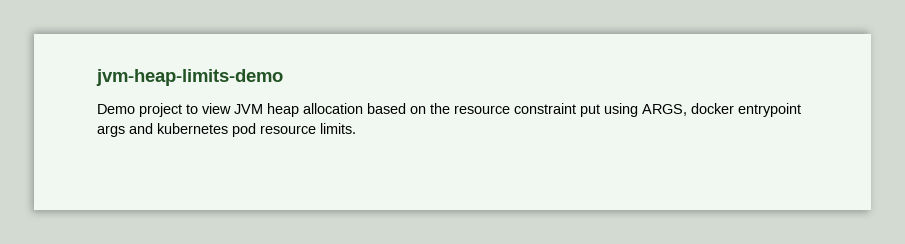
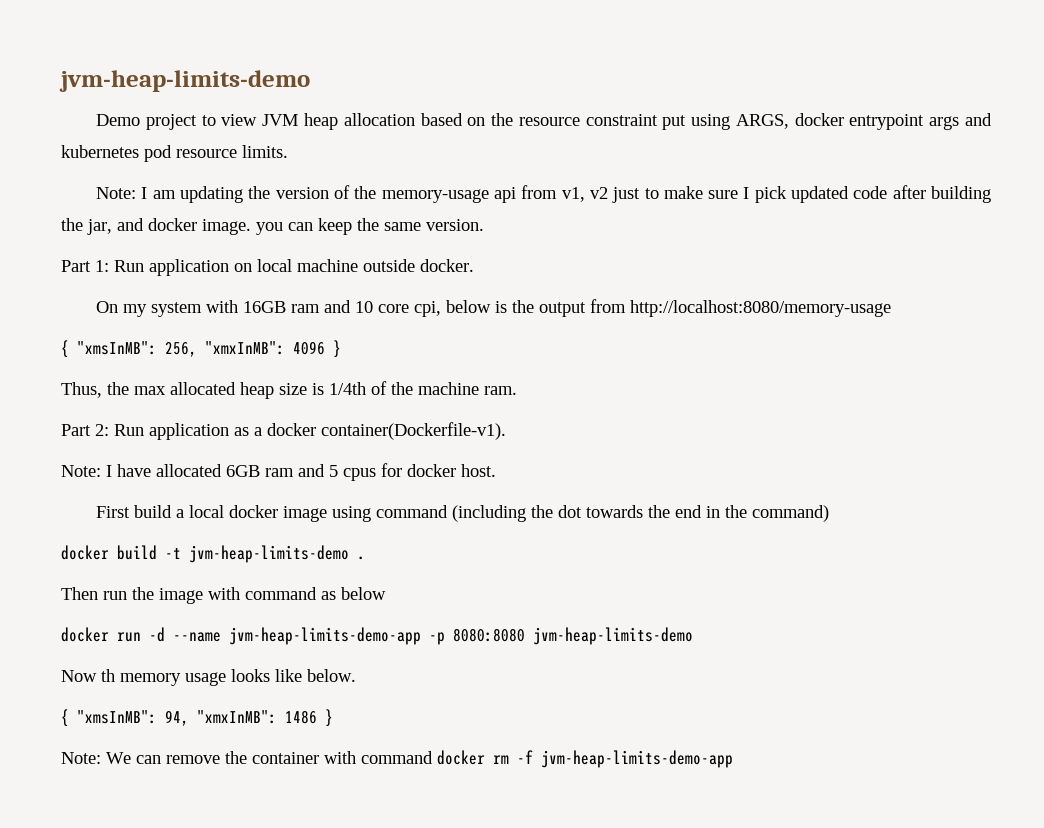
(356, 128) none -> [96,185,992,203] [61,218,484,235] [61,259,474,276] [96,299,892,317] [61,340,341,358] [61,381,517,399] [61,422,506,440] [61,463,496,481] [96,505,830,522] [61,545,365,563] [61,587,386,604] [61,627,693,645] [61,669,356,686] [61,709,333,727] [61,750,733,768] // Note: I am updating the version of the memory-usage api from v1, v2 just to make sure I pick updated code after building the jar, and docker image. you can keep the same version. // Part 1: Run application on local machine outside docker. // On my system with 16GB ram and 10 core cpi, below is the output from http://localhost:8080/memory-usage // { "xmsInMB": 256, "xmxInMB": 4096 } // Thus, the max allocated heap size is 1/4th of the machine ram. // Part 2: Run application as a docker container(Dockerfile-v1). // Note: I have allocated 6GB ram and 5 cpus for docker host. // First build a local docker image using command (including the dot towards the end in the command) // docker build -t jvm-heap-limits-demo . // Then run the image with command as below // docker run -d --name jvm-heap-limits-demo-app -p 8080:8080 jvm-heap-limits-demo // Now th memory usage looks like below. // { "xmsInMB": 94, "xmxInMB": 1486 } // Note: We can remove the container with command docker rm -f jvm-heap-limits-demo-app

